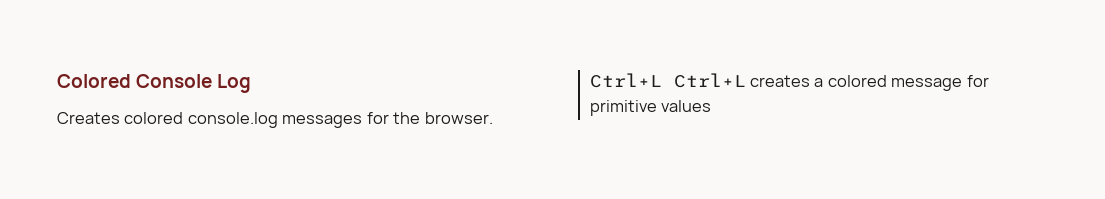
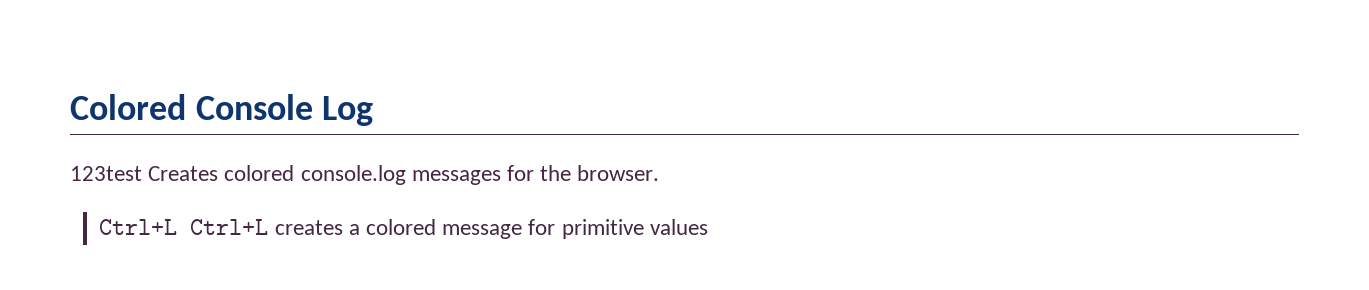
(252, 83) none -> [70,166,142,181] 123test

